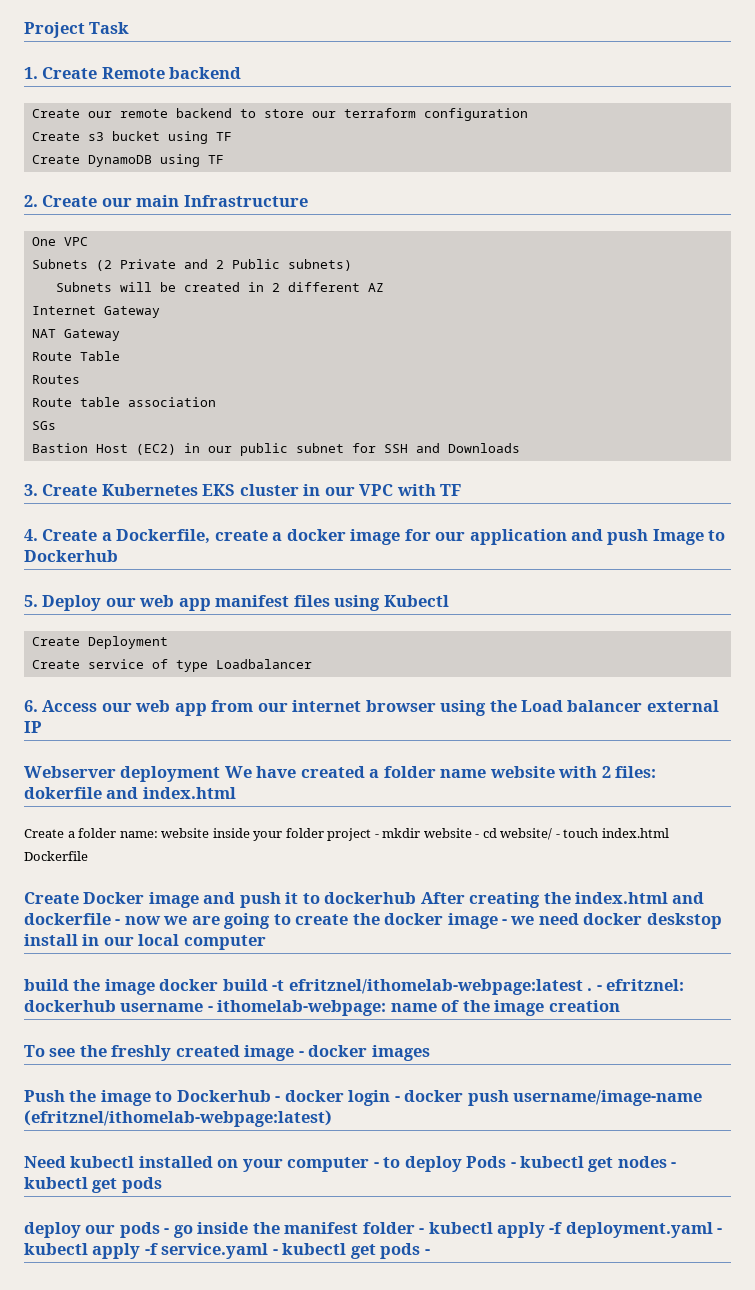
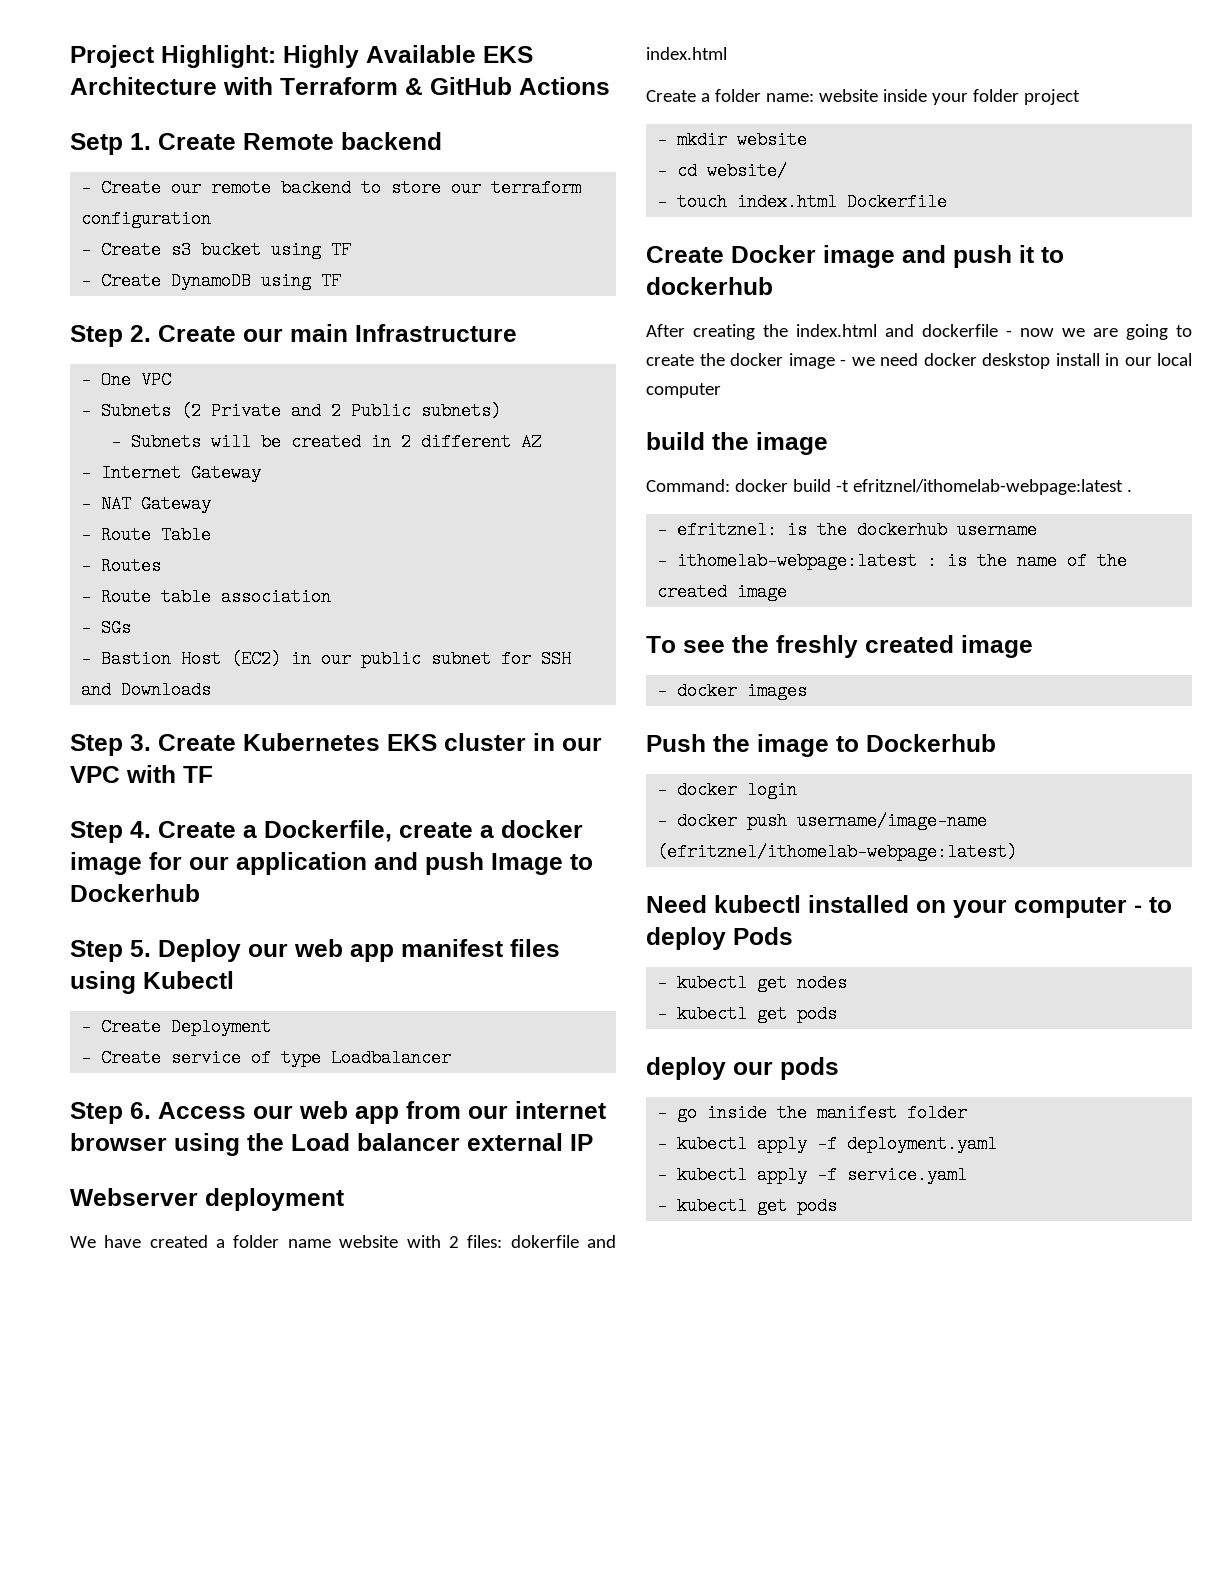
[89,22,130,34] Task // -> [161,45,533,68] [70,77,610,95] [70,133,123,155] Highlight: Highly Available EKS Architecture with Terraform & GitHub Actions // Setp
(242, 73) none -> [81,179,92,197] -
(528, 114) none -> [81,241,92,259] -
(232, 136) none -> [81,272,92,290] -
(224, 159) none -> [70,325,123,347] Step
(308, 201) none -> [81,371,92,389] -
(88, 241) none -> [81,402,92,420] -
(352, 265) none -> [111,433,122,451] -
(384, 287) none -> [81,464,92,482] -
(160, 312) none -> [81,495,92,513] -
(120, 335) none -> [81,526,92,544] -
(120, 356) none -> [81,557,92,575] -
(80, 379) none -> [81,588,92,606] -
(216, 402) none -> [81,619,92,637] -
(56, 425) none -> [81,650,92,668] -
(520, 448) none -> [70,734,123,756] Step
(462, 490) none -> [70,821,123,843] Step
(118, 556) none -> [70,940,123,962] Step
(449, 601) none -> [81,1018,92,1036] -
(168, 642) none -> [81,1049,92,1067] -
(312, 664) none -> [70,1102,123,1124] Step
(221, 774) none -> (344, 1199) //
(372, 834) none -> (1080, 97) //
(472, 833) none -> (808, 140) //
(553, 834) none -> (788, 171) //
(417, 898) none -> (773, 286) //
(155, 987) none -> [646,479,730,492] // Command:
(593, 989) none -> (1132, 490) //
(685, 985) none -> [787,521,848,539] is the
[207,1000,387,1016] - ithomelab-webpage: -> [657,552,1008,570] // - ithomelab-webpage:latest : is the
[494,1000,620,1016] image creation -> [657,583,788,601] created image
(295, 1053) none -> (1033, 646) //
(271, 1096) none -> (996, 743) //
(391, 1098) none -> (798, 790) //
(507, 1162) none -> (793, 936) //
(667, 1162) none -> (848, 983) //
(160, 1230) none -> (839, 1068) //
(415, 1228) none -> (968, 1113) //
(713, 1230) none -> (998, 1144) //
[272,1243,430,1259] - kubectl get pods - -> [657,1197,838,1215] // - kubectl get pods

